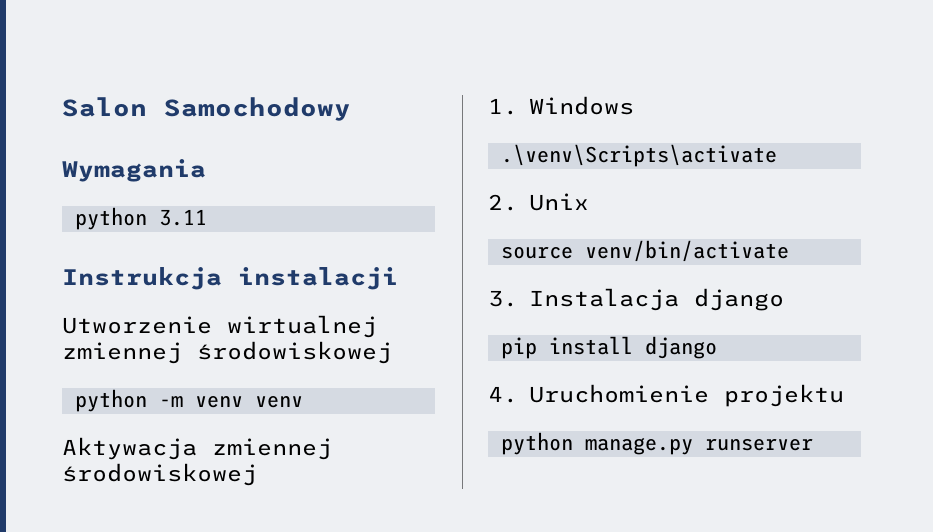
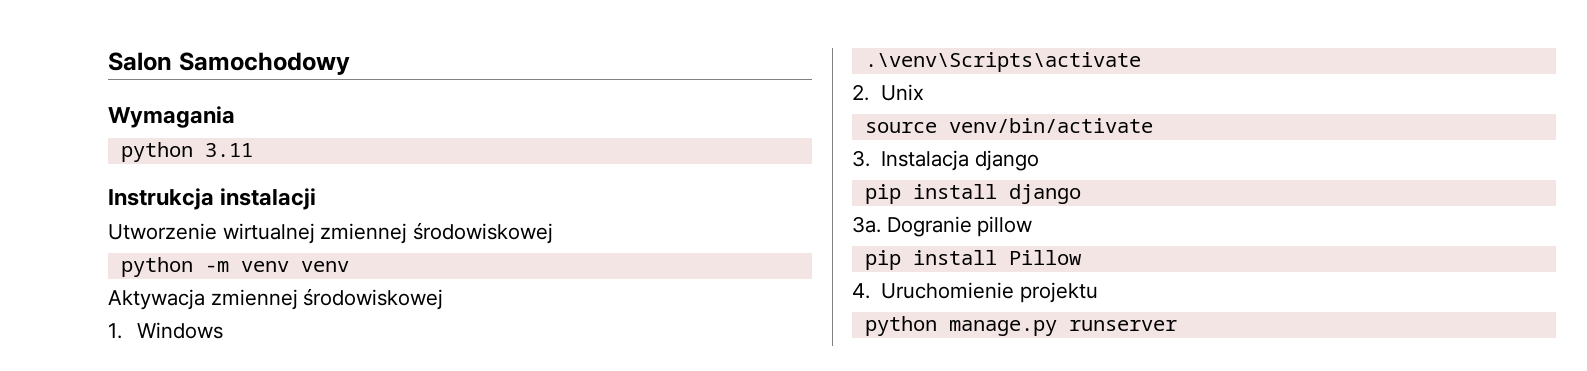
(717, 347) none -> [852,216,1033,237] [864,250,1081,270] // 3a. Dogranie pillow // pip install Pillow

